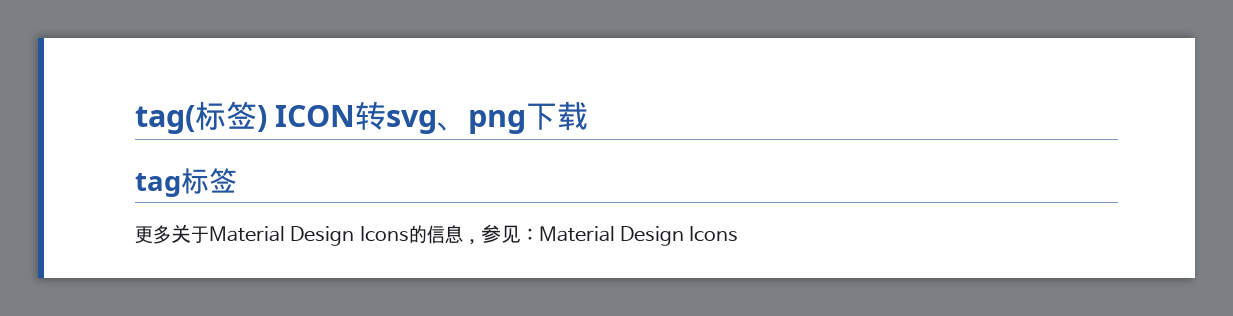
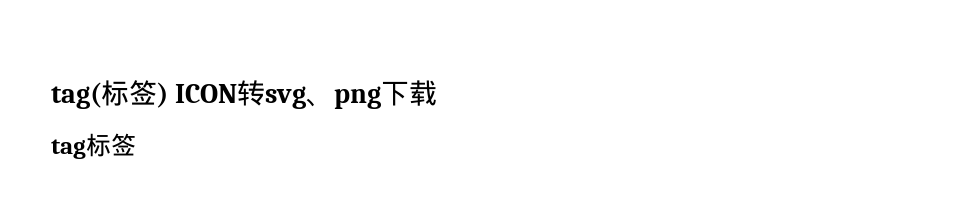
[135,224,739,246] // 更多关于Material Design Icons的信息，参见：Material Design Icons -> (136, 144) none

